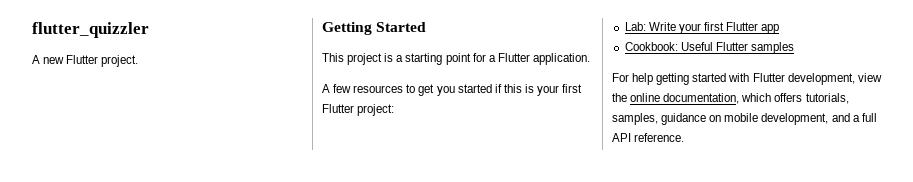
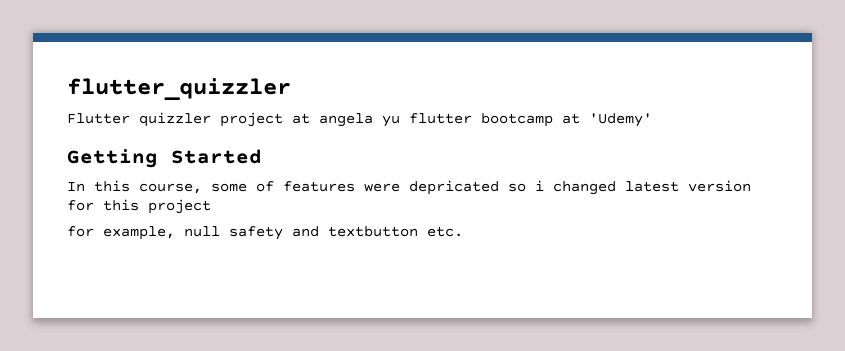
[32,55,139,67] [322,22,427,35] [322,53,590,65] [322,84,583,96] [322,104,395,116] [624,22,780,34] [624,42,794,54] [612,73,882,85] [612,93,849,104] [612,113,877,125] [612,133,685,142] A new Flutter project. // Getting Started // This project is a starting point for a Flutter application. // A few resources to get you started if this is your first Flutter project: // Lab: Write your first Flutter app // Cookbook: Useful Flutter samples // For help getting started with Flutter development, view the online documentation, which offers tutorials, samples, guidance on mobile development, and a full API reference. -> [67,112,652,127] [67,149,262,168] [67,180,751,195] [67,199,211,214] [67,226,463,240] Flutter quizzler project at angela yu flutter bootcamp at 'Udemy' // Getting Started // In this course, some of features were depricated so i changed latest version for this project // for example, null safety and textbutton etc.

